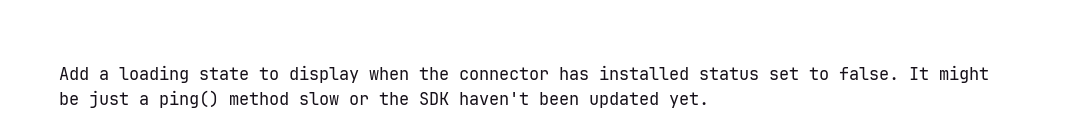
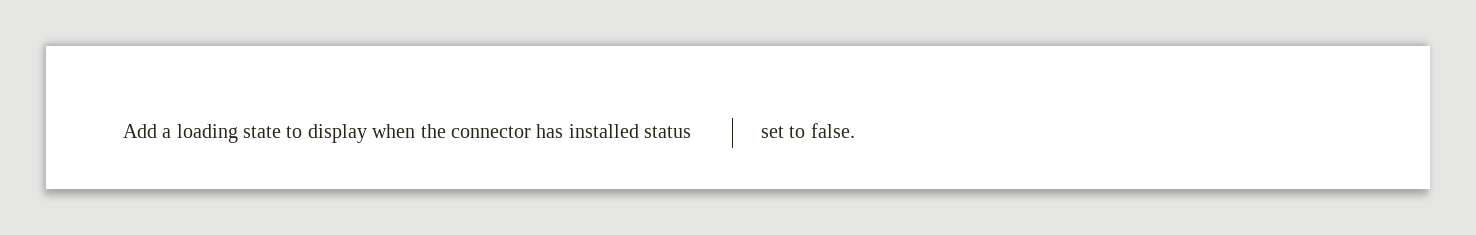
[909,65,989,83] [59,90,709,108] It might be just a ping() method slow or the SDK haven't been updated yet. -> (855, 130) none

